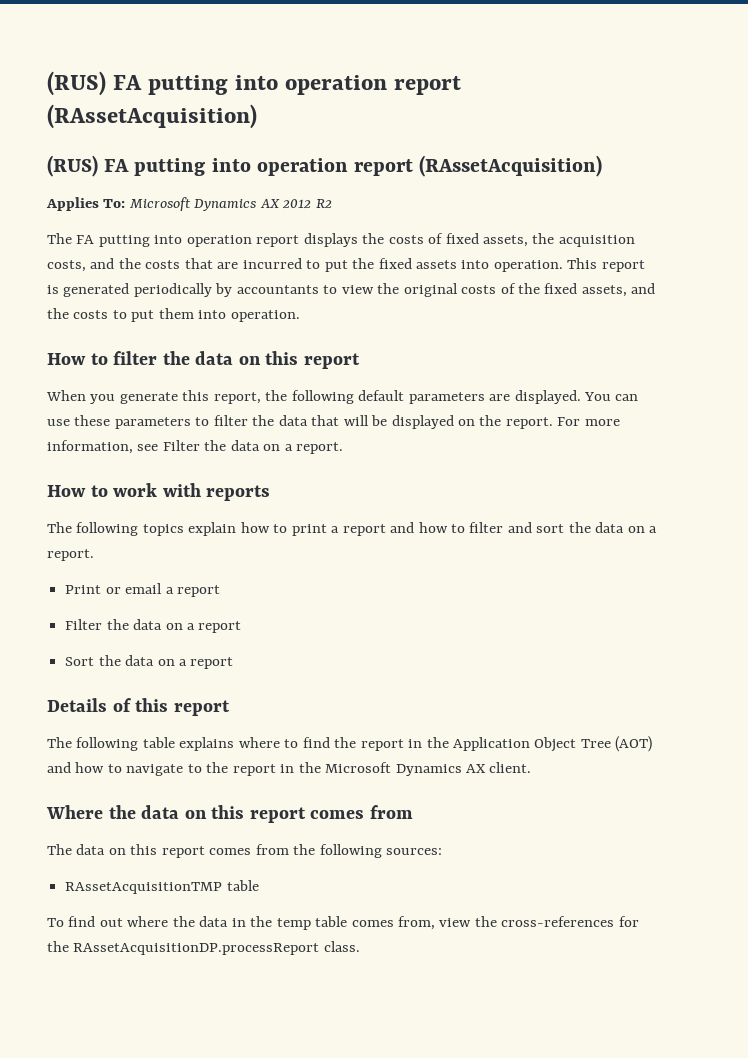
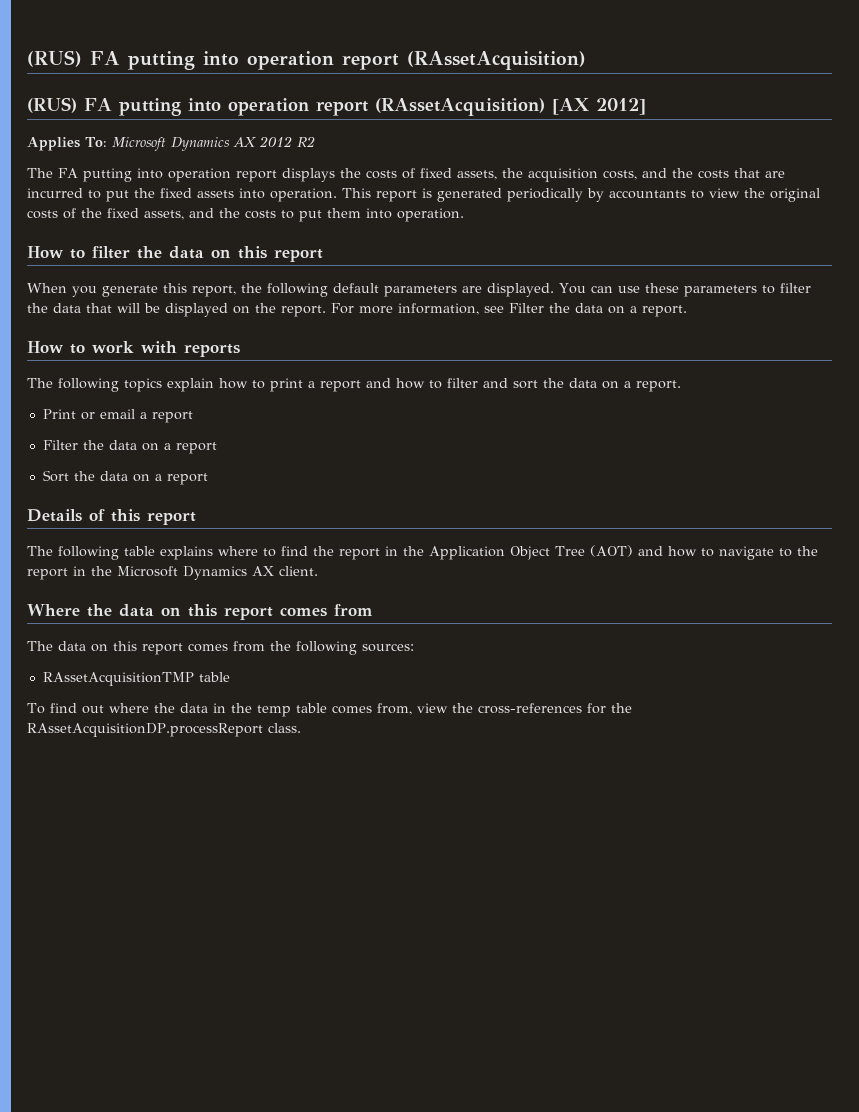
(603, 166) none -> [551,98,646,115] [AX 2012]

